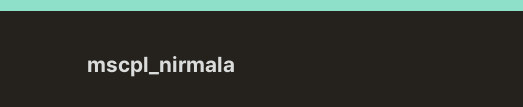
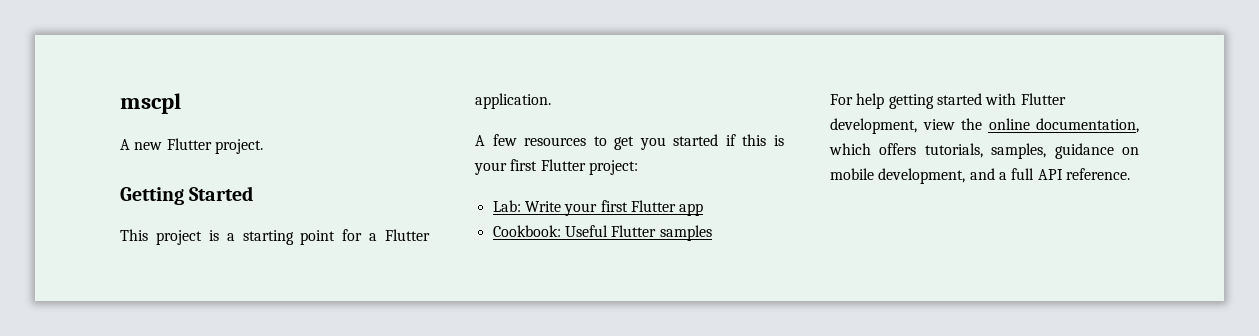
[87,55,235,77] mscpl_nirmala -> [120,93,181,114] [120,138,263,154] [120,186,254,205] [120,229,430,245] [475,93,551,109] [475,134,784,150] [474,159,638,175] [492,200,704,216] [492,225,712,241] [830,93,1066,109] [830,118,1139,134] [829,143,1139,159] [830,168,1130,184] mscpl // A new Flutter project. // Getting Started // This project is a starting point for a Flutter application. // A few resources to get you started if this is your first Flutter project: // Lab: Write your first Flutter app // Cookbook: Useful Flutter samples // For help getting started with Flutter development, view the online documentation, which offers tutorials, samples, guidance on mobile development, and a full API reference.

